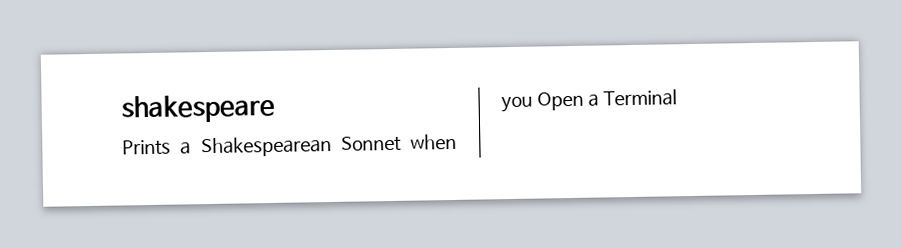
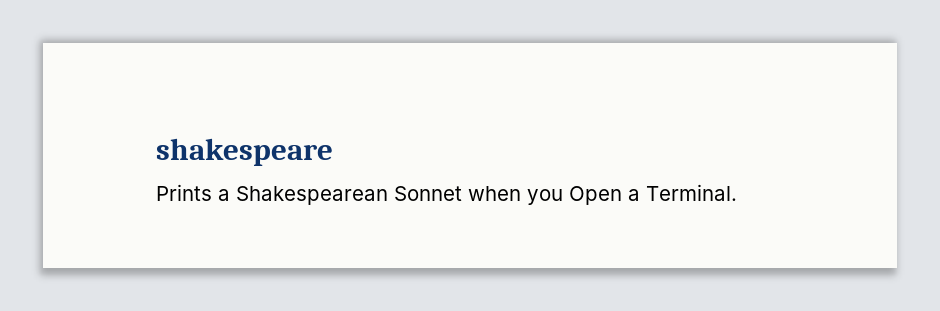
[602,89,677,107] Terminal -> [646,184,737,201] Terminal.

